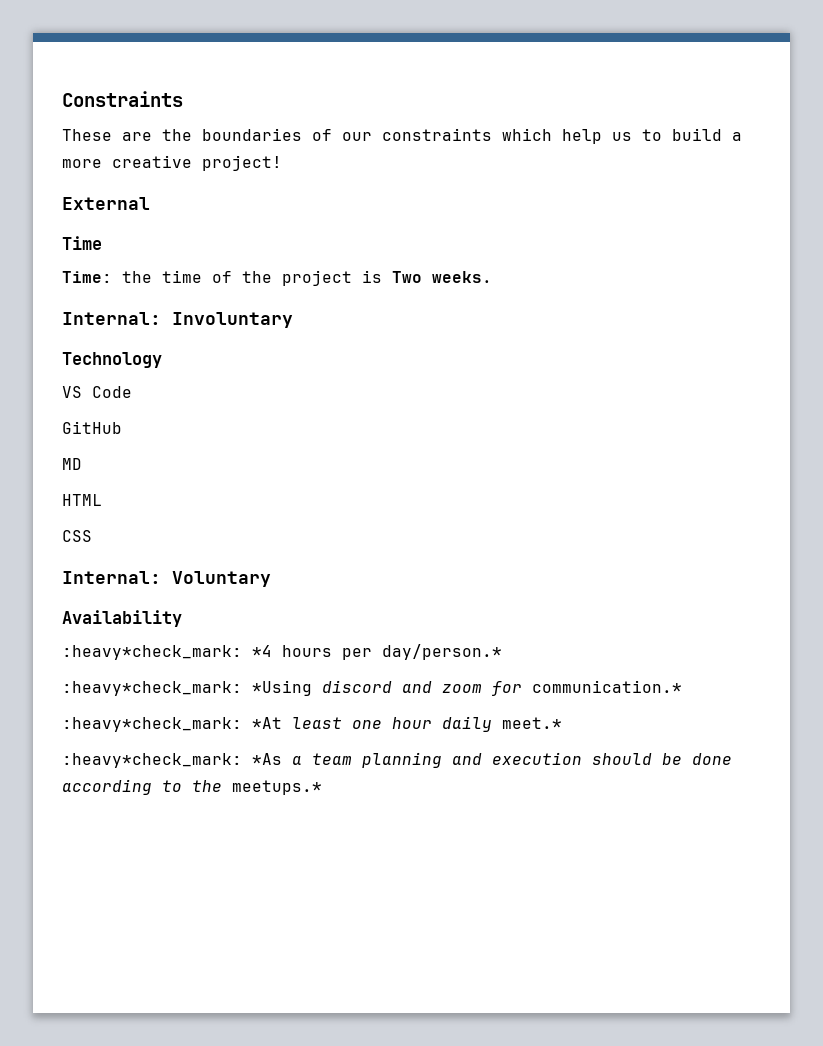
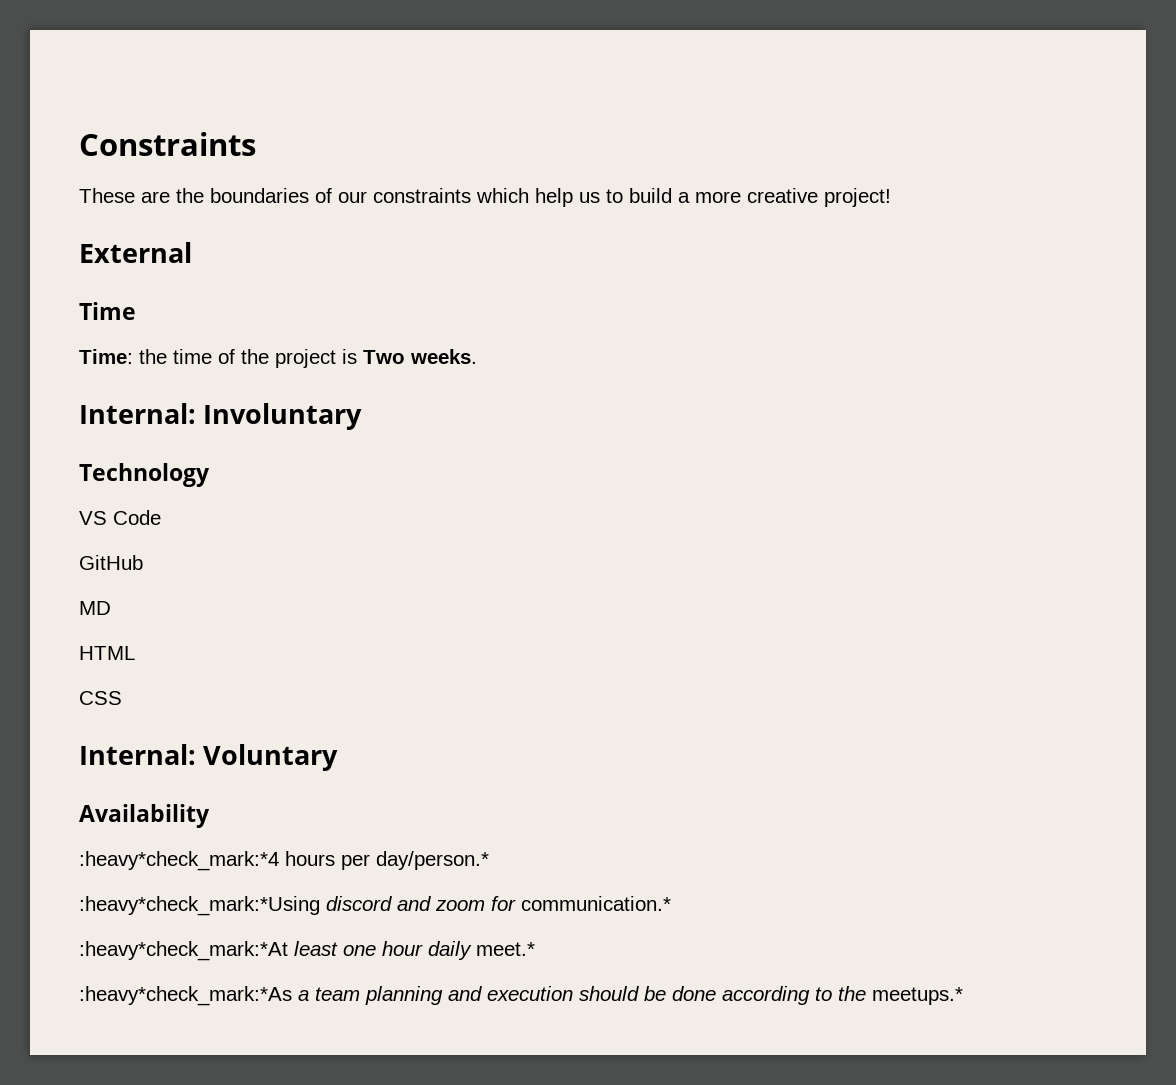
[62,645,272,660] :heavy*check_mark: *4 -> [79,851,279,871] :heavy*check_mark:*4
[62,680,312,696] :heavy*check_mark: *Using -> [79,896,320,916] :heavy*check_mark:*Using
[62,717,282,732] :heavy*check_mark: *At -> [79,941,288,961] :heavy*check_mark:*At
[62,753,282,768] :heavy*check_mark: *As -> [79,986,292,1006] :heavy*check_mark:*As

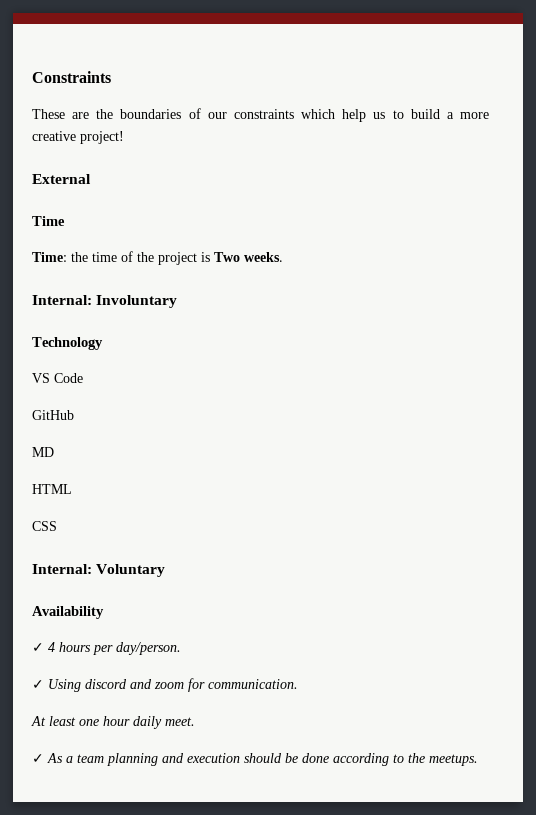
[79,851,489,871] [79,896,320,916] :heavy*check_mark:*4 hours per day/person.* // :heavy*check_mark:*Using -> [32,642,181,655] [32,679,81,692] ✓ 4 hours per day/person. // ✓ Using
[521,896,671,911] [79,941,288,961] communication.* // :heavy*check_mark:*At -> [208,679,298,689] [31,716,46,726] communication. // At
[476,942,535,956] [79,986,292,1006] meet.* // :heavy*check_mark:*As -> [165,717,195,726] [32,753,63,763] meet. // ✓ As
[872,987,963,1005] meetups.* -> [429,754,478,766] meetups.

